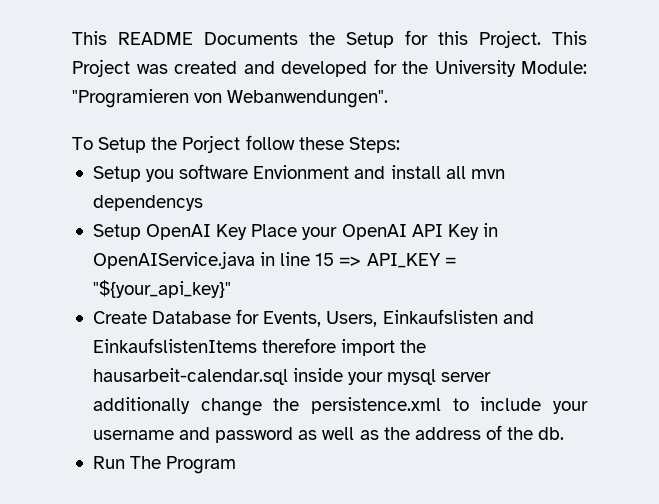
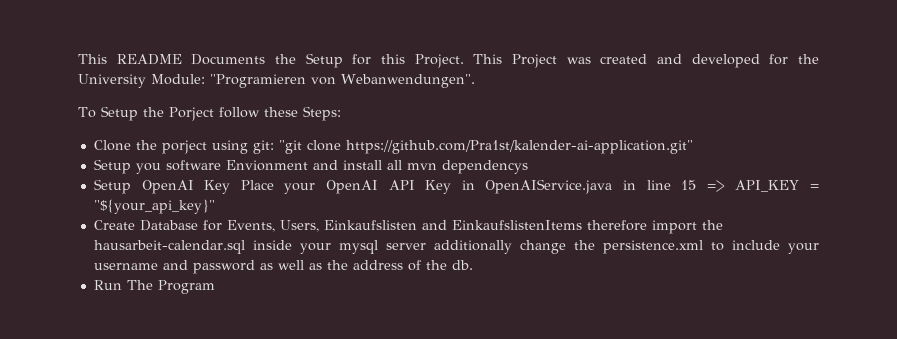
(400, 145) none -> [93,140,693,154] // Clone the porject using git: "git clone https://github.com/Pra1st/kalender-ai-application.git"

